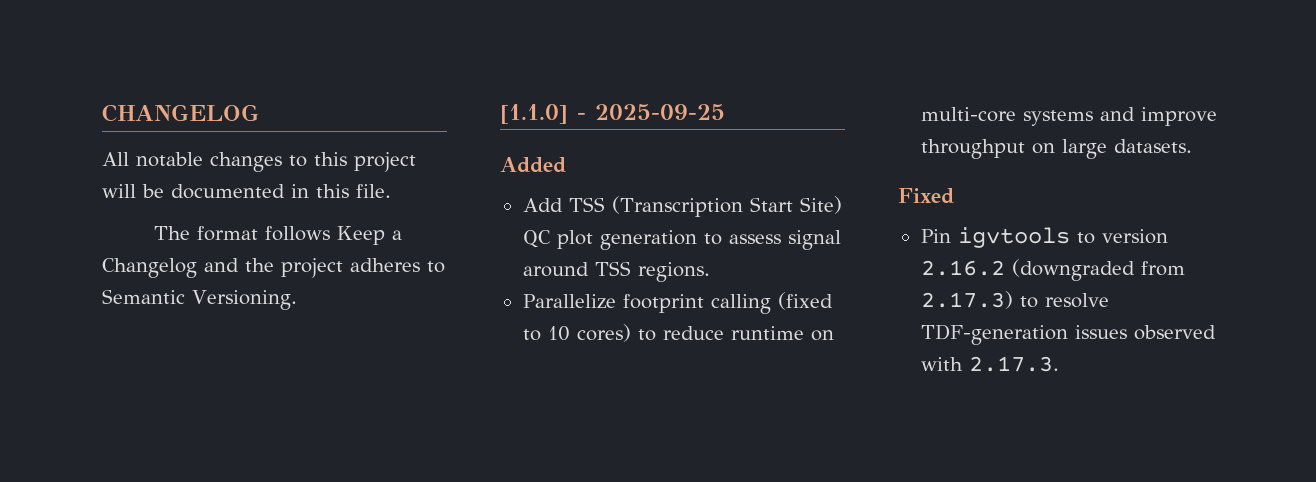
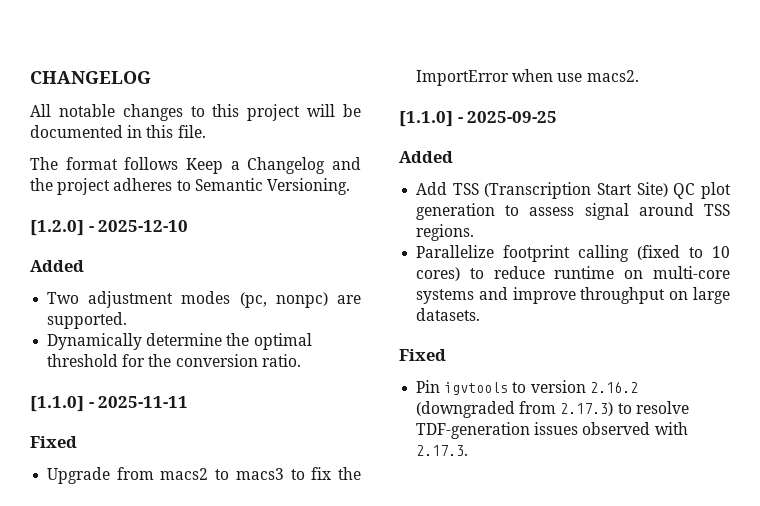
(297, 300) none -> [30,220,189,236] [30,260,84,272] [47,291,361,308] [47,312,128,329] [47,333,312,350] [47,354,301,367] [30,396,189,412] [30,436,77,448] [47,467,361,484] [416,69,639,86] // [1.2.0] - 2025-12-10 // Added // Two adjustment modes (pc, nonpc) are supported. // Dynamically determine the optimal threshold for the conversion ratio. // [1.1.0] - 2025-11-11 // Fixed // Upgrade from macs2 to macs3 to fix the ImportError when use macs2.

